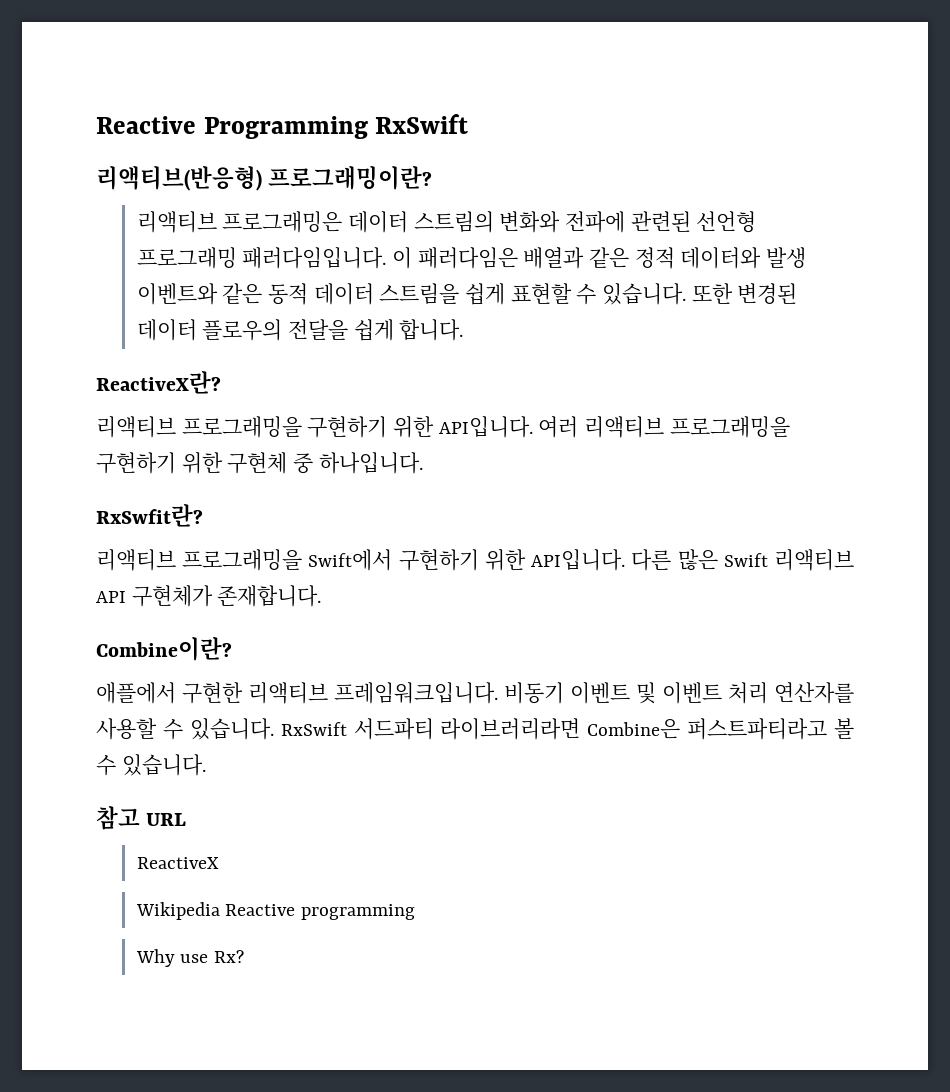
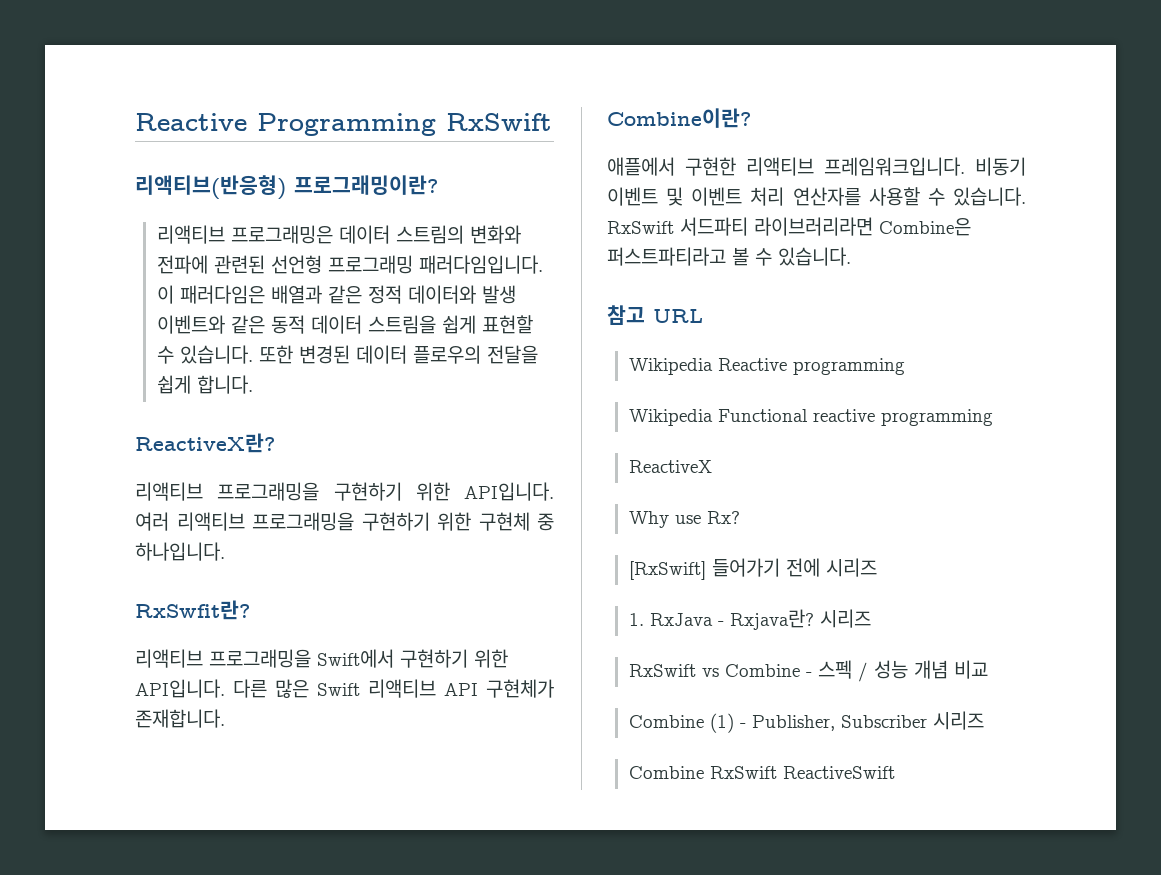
[136,857,219,869] // ReactiveX -> (703, 316) none
[135,949,244,967] Why use Rx? -> [628,409,993,426] [628,460,712,473] [628,511,740,528] [628,558,877,580] [628,609,871,630] [628,660,988,682] [628,711,984,733] [628,766,895,779] Wikipedia Functional reactive programming // ReactiveX // Why use Rx? // [RxSwift] 들어가기 전에 시리즈 // 1. RxJava - Rxjava란? 시리즈 // RxSwift vs Combine - 스펙 / 성능 개념 비교 // Combine (1) - Publisher, Subscriber 시리즈 // Combine RxSwift ReactiveSwift

